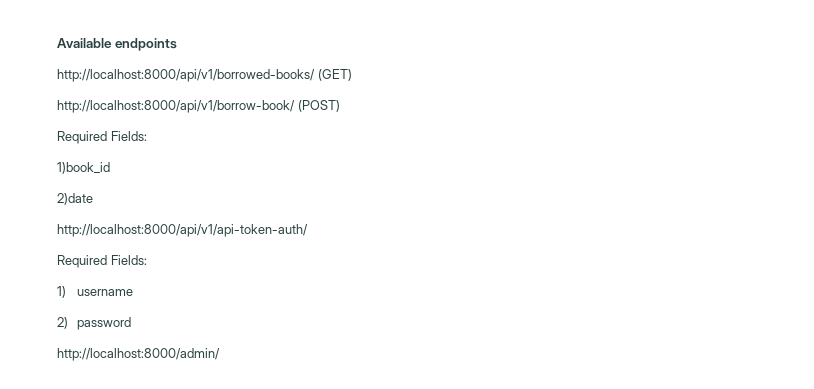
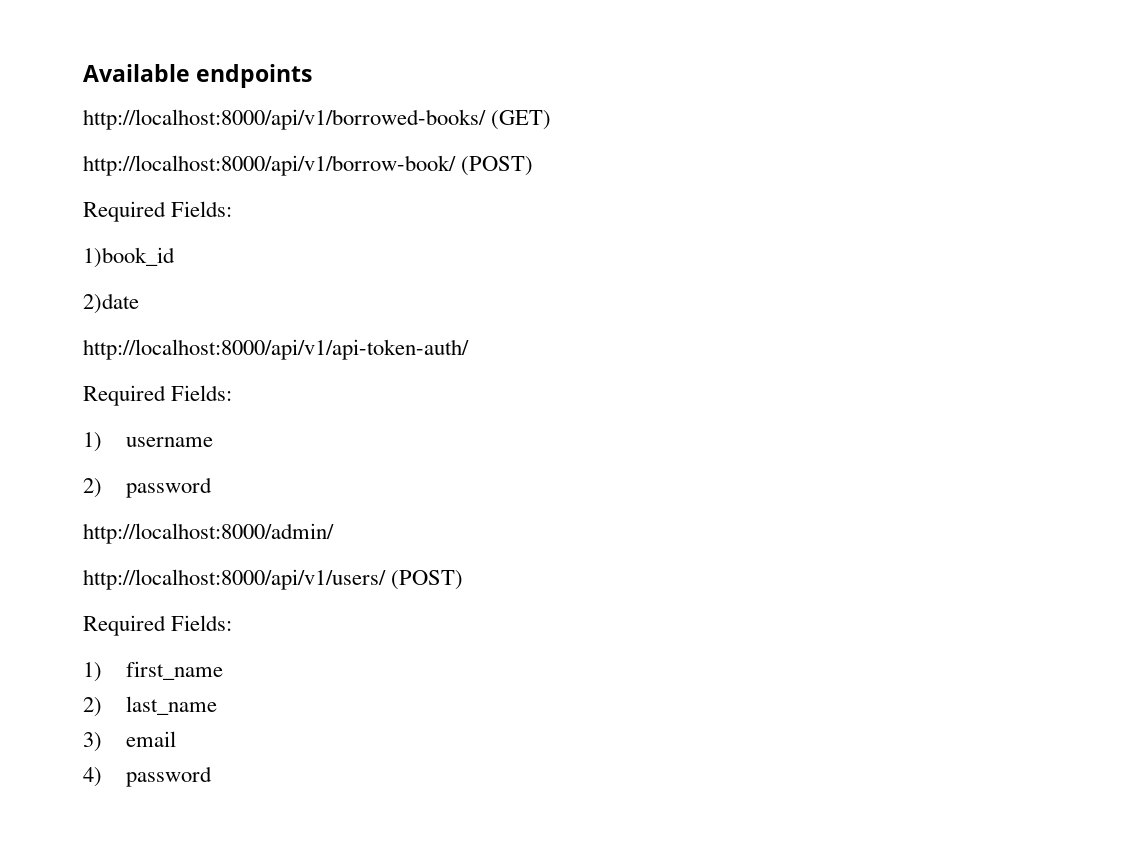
(220, 354) none -> [83,569,464,590] [83,615,233,636] [83,661,223,682] [83,696,217,717] [83,731,176,752] [83,766,212,787] // http://localhost:8000/api/v1/users/ (POST) // Required Fields: // 1) first_name // 2) last_name // 3) email // 4) password

